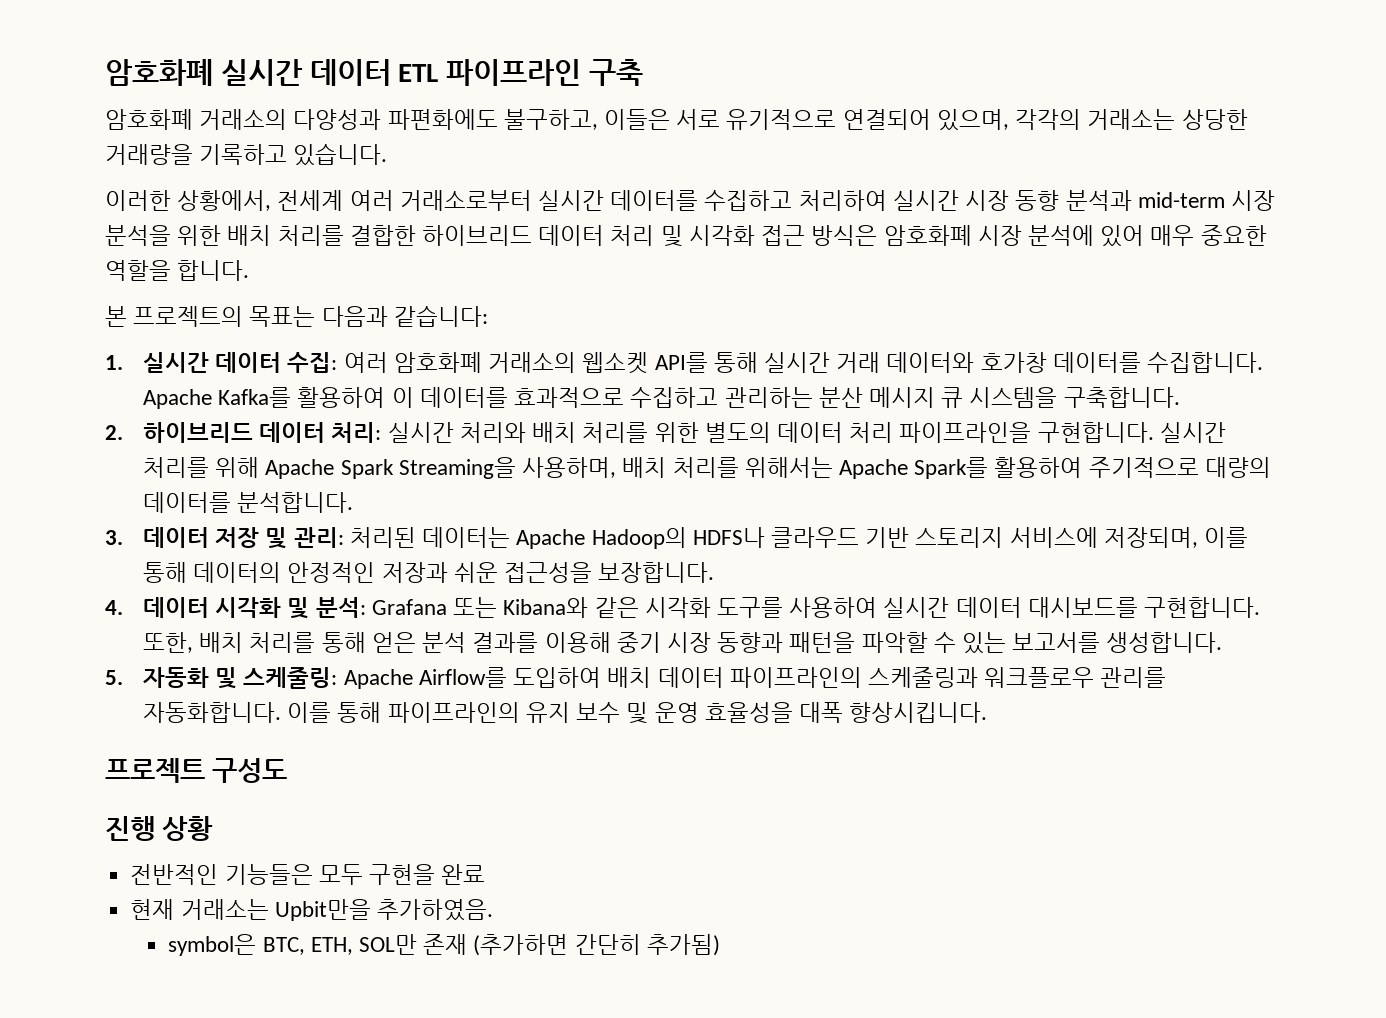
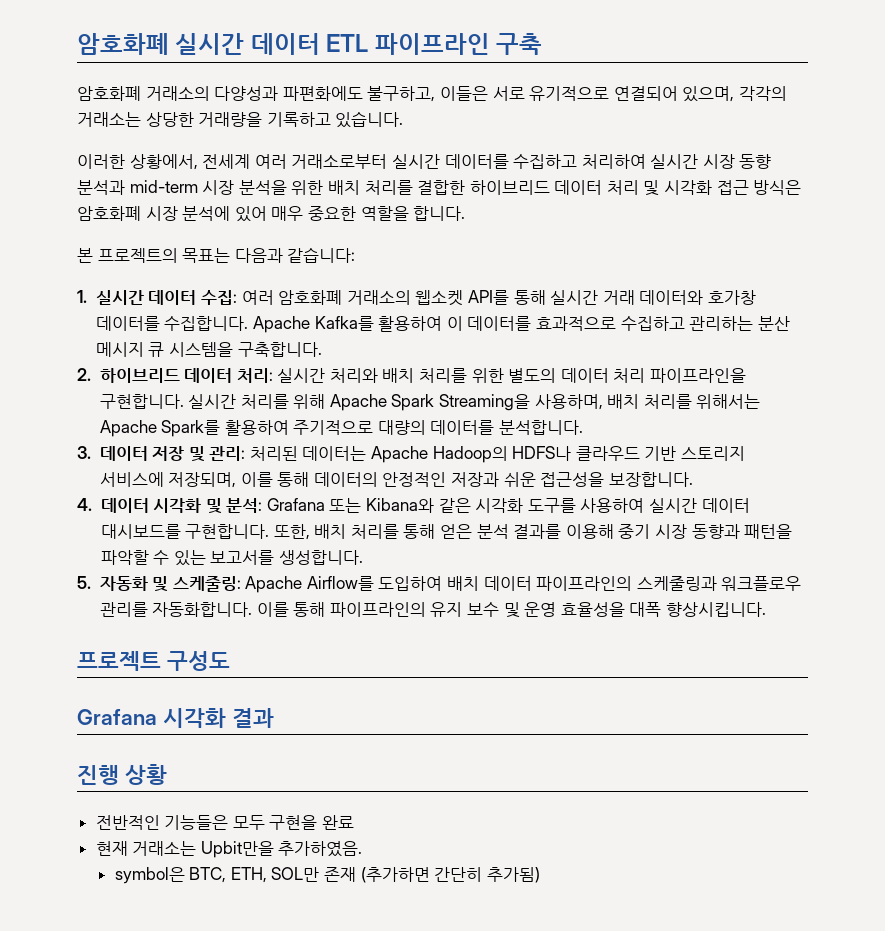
(288, 770) none -> [77,708,274,728] // Grafana 시각화 결과

